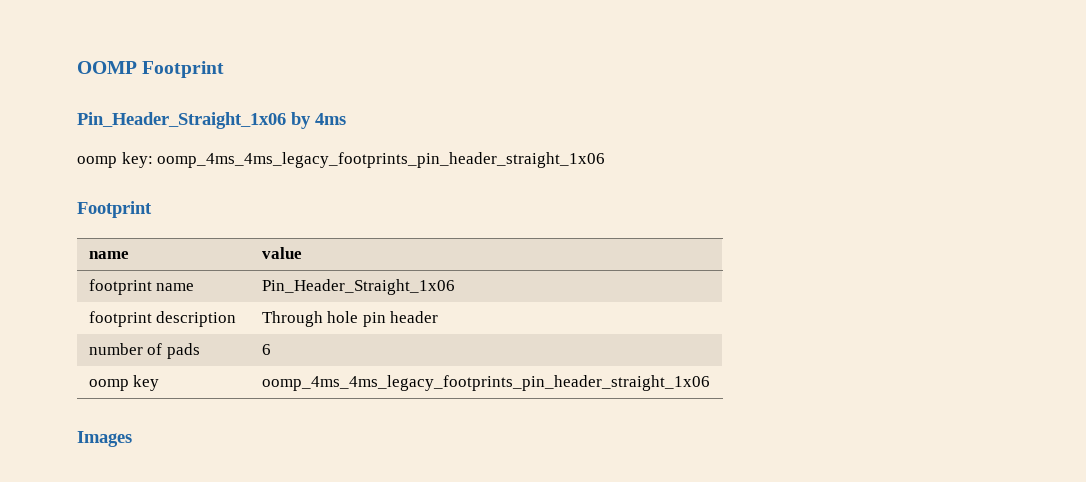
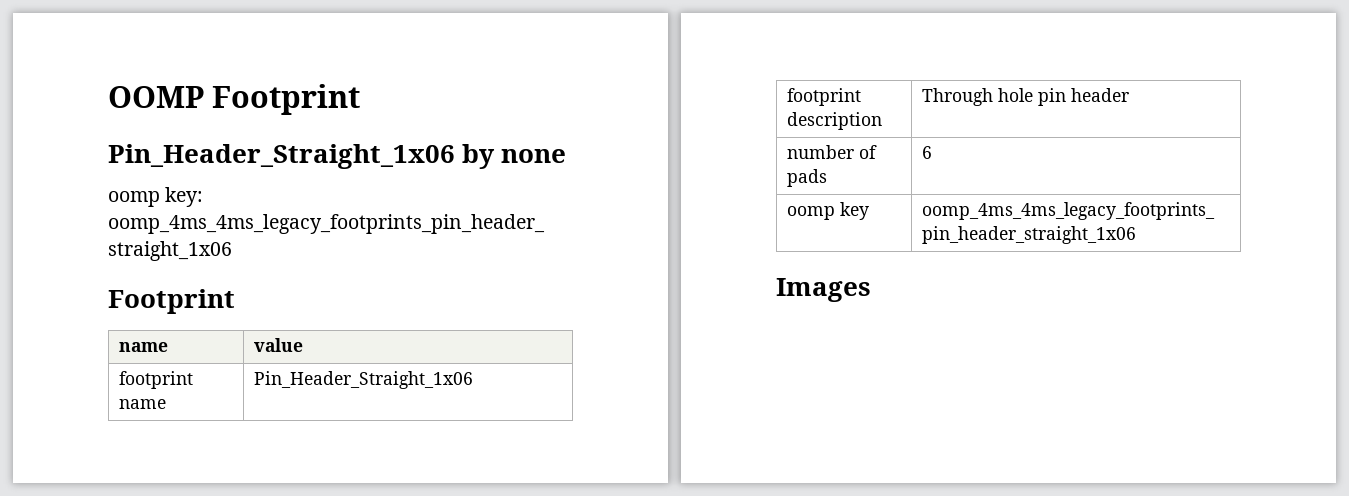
[291,112,346,129] by 4ms -> [462,144,567,169] by none

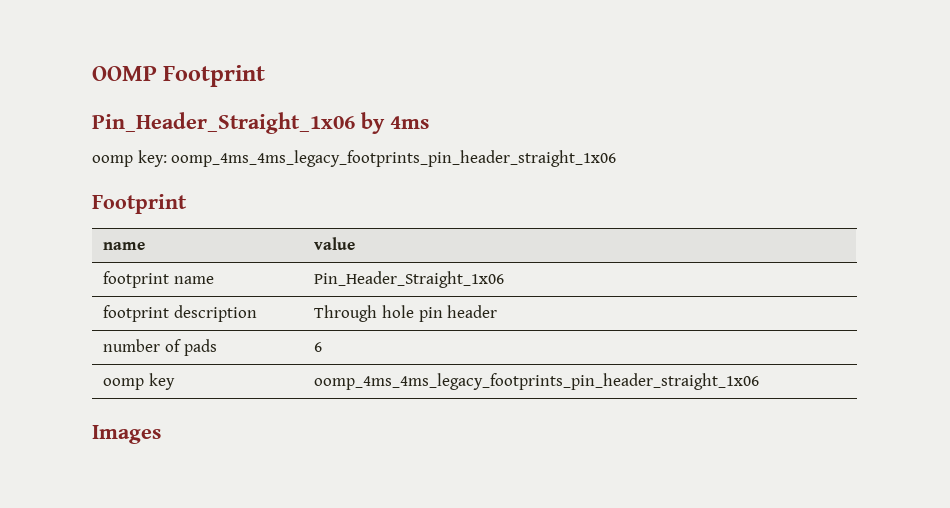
[462,144,567,169] by none -> [361,112,429,134] by 4ms

